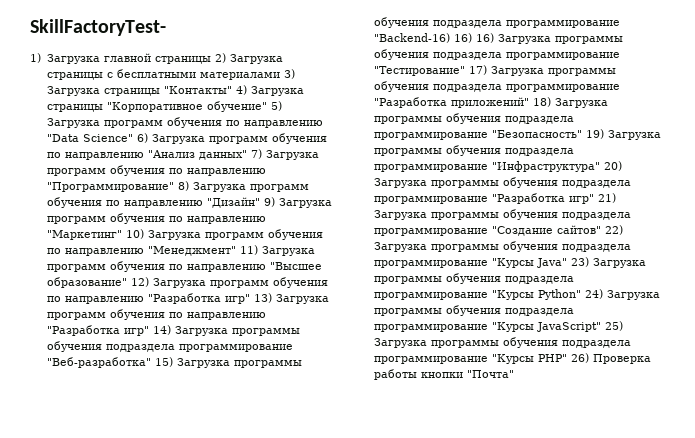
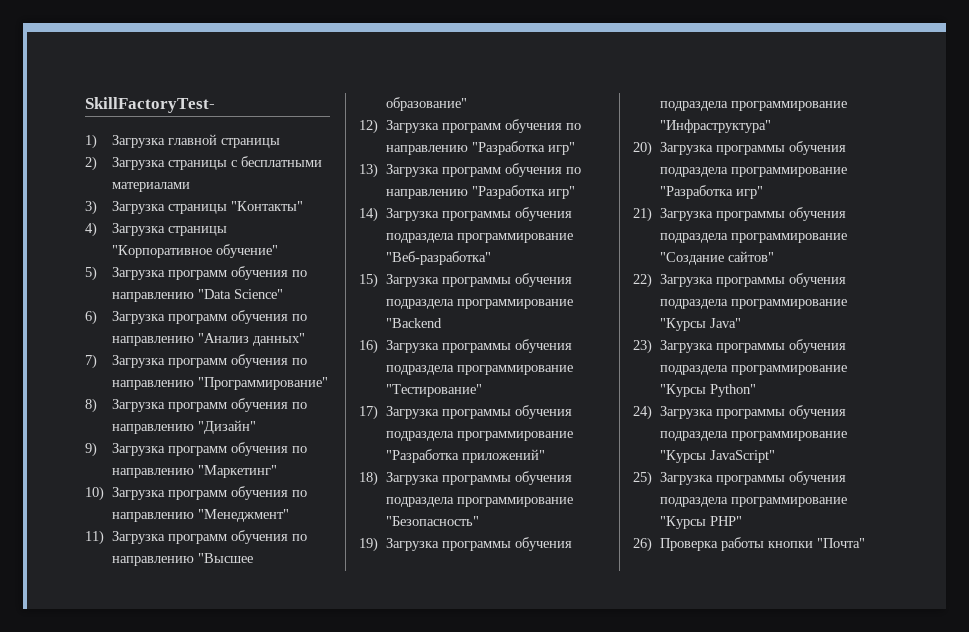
(211, 60) none -> (280, 143) //
(280, 76) none -> (190, 187) //
(232, 90) none -> (303, 206) //
(267, 106) none -> (278, 251) //
(133, 138) none -> (283, 294) //
(247, 155) none -> (305, 339) //
(174, 187) none -> (328, 383) //
(260, 202) none -> (256, 427) //
(122, 235) none -> (277, 471) //
(236, 251) none -> (289, 515) //
(127, 282) none -> (467, 104) //
(250, 299) none -> (575, 148) //
(149, 331) none -> (575, 192) //
(151, 362) none -> (491, 258) //
[373,33,472,43] "Backend-16) 16) -> [385,318,442,328] "Backend //
(465, 71) none -> (482, 390) //
(529, 102) none -> (545, 456) //
(582, 134) none -> (479, 521) //
(600, 166) none -> (771, 126) //
(594, 199) none -> (763, 192) //
(601, 229) none -> (774, 256) //
(567, 263) none -> (741, 323) //
(581, 294) none -> (756, 390) //
(601, 327) none -> (775, 456) //
(567, 358) none -> (742, 521) //

